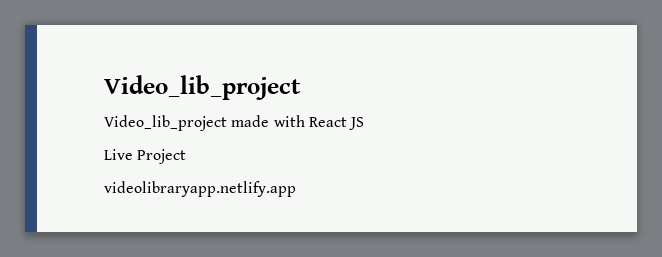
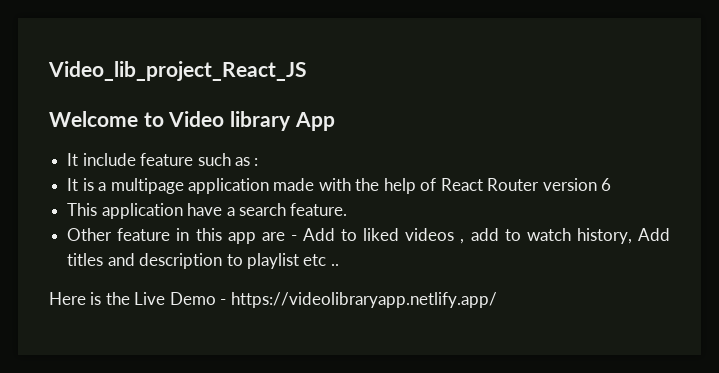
[104,75,301,100] [104,115,365,131] [104,149,187,164] [104,181,296,197] Video_lib_project // Video_lib_project made with React JS // Live Project // videolibraryapp.netlify.app -> [48,61,307,81] [49,111,335,131] [67,153,259,166] [67,178,612,194] [67,203,348,219] [67,228,671,244] [67,253,339,269] [49,292,497,308] Video_lib_project_React_JS // Welcome to Video library App // It include feature such as : // It is a multipage application made with the help of React Router version 6 // This application have a search feature. // Other feature in this app are - Add to liked videos , add to watch history, Add titles and description to playlist etc .. // Here is the Live Demo - https://videolibraryapp.netlify.app/

